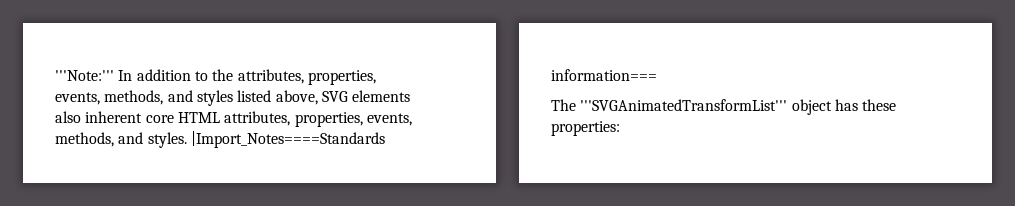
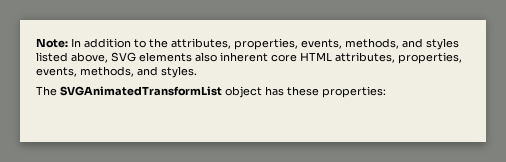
[55,70,114,81] '''Note:''' -> [36,38,68,48] Note:
[190,131,385,148] [551,69,657,81] |Import_Notes====Standards information=== -> (197, 72) none
[580,99,788,111] '''SVGAnimatedTransformList''' -> [60,86,222,96] SVGAnimatedTransformList

